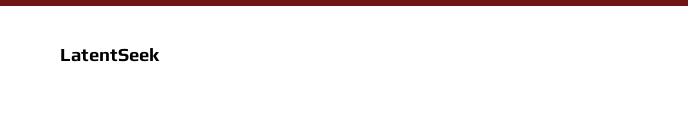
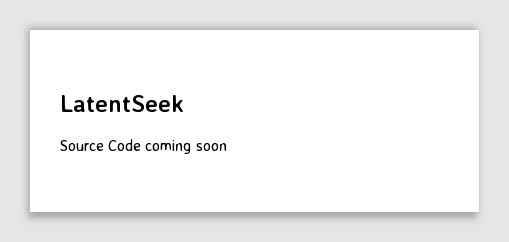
(160, 55) none -> [60,139,227,154] // Source Code coming soon

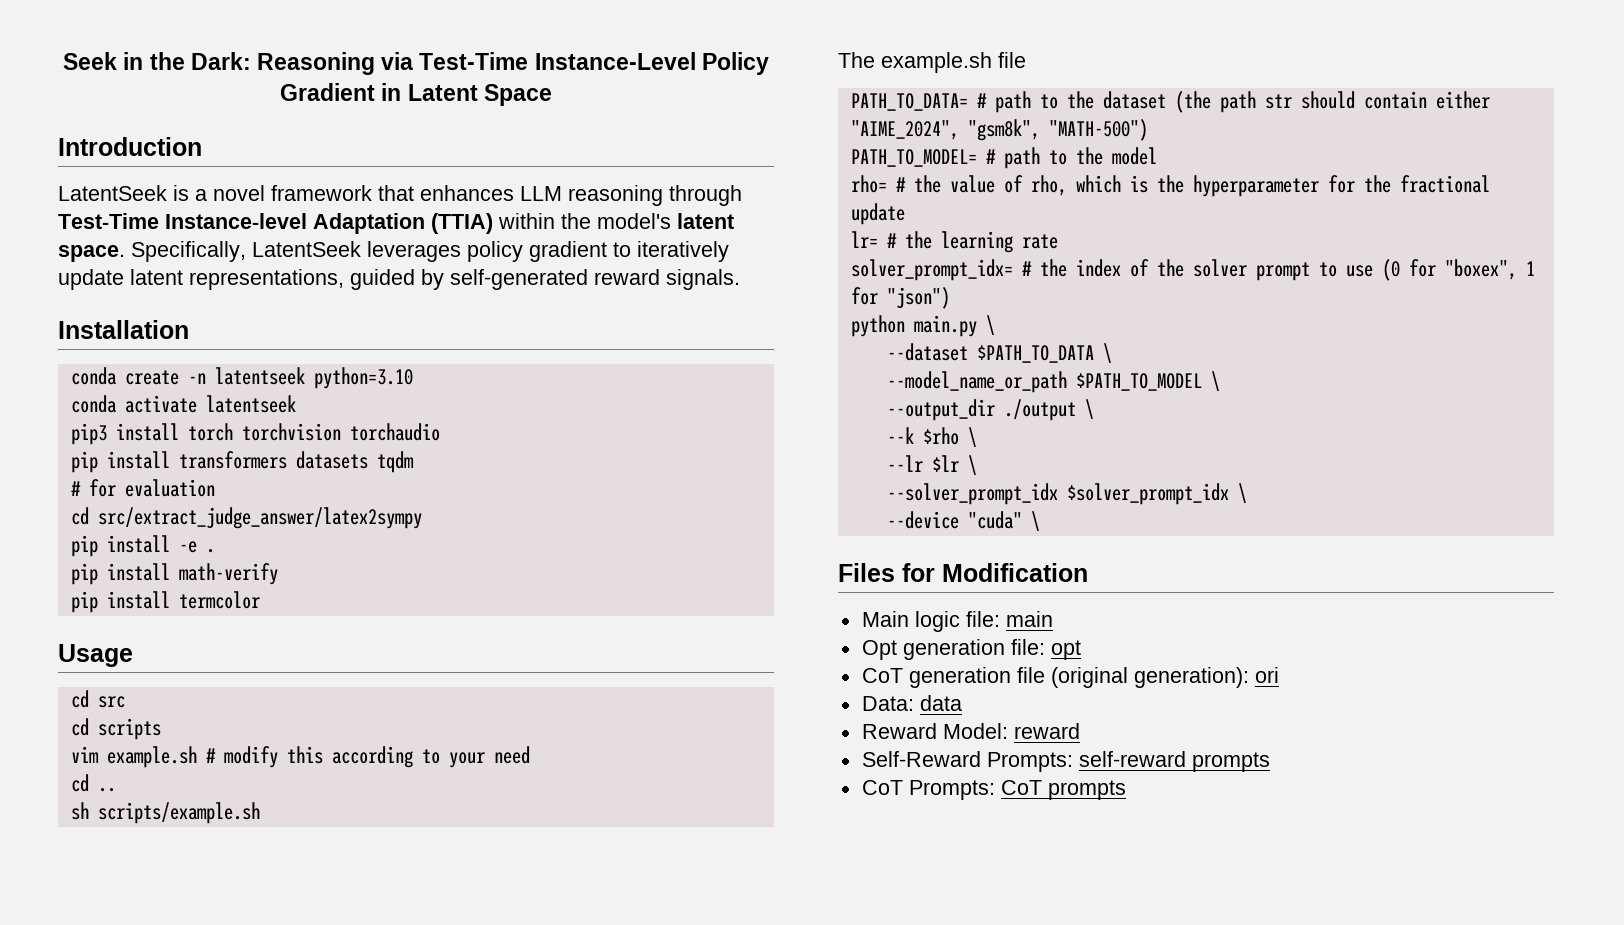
[60,95,184,112] [60,139,227,154] LatentSeek // Source Code coming soon -> [63,52,769,75] [280,83,552,106] [58,137,202,156] [58,185,742,206] [58,213,734,234] [58,241,729,262] [58,269,740,290] [58,320,189,339] [70,367,413,389] [70,395,296,413] [70,423,440,445] [70,451,414,473] [70,479,215,497] [70,507,422,529] [70,535,215,557] [70,563,278,585] [70,591,260,613] [58,644,133,667] [70,690,125,708] [70,718,161,740] [70,746,530,768] [70,774,116,792] [70,802,260,824] [838,52,1026,73] [850,91,1490,113] [850,119,1148,141] [850,147,1157,169] [850,175,1490,197] [850,203,905,225] [850,231,1058,253] [850,259,1535,281] [850,287,950,309] [850,315,995,337] [886,343,1112,363] [886,371,1220,393] [886,399,1094,421] [886,427,977,447] [886,455,977,475] [886,483,1247,505] [886,511,1040,531] [838,563,1088,582] [861,611,1053,632] [861,639,1081,660] [861,667,1279,688] [861,695,962,711] [861,723,1080,739] [861,751,1270,772] [861,780,1126,800] Seek in the Dark: Reasoning via Test-Time Instance-Level Policy Gradient in Latent Space // Introduction // LatentSeek is a novel framework that enhances LLM reasoning through Test-Time Instance-level Adaptation (TTIA) within the model's latent space. Specifically, LatentSeek leverages policy gradient to iteratively update latent representations, guided by self-generated reward signals. // Installation // conda create -n latentseek python=3.10 // conda activate latentseek // pip3 install torch torchvision torchaudio // pip install transformers datasets tqdm // # for evaluation // cd src/extract_judge_answer/latex2sympy // pip install -e . // pip install math-verify // pip install termcolor // Usage // cd src // cd scripts // vim example.sh # modify this according to your need // cd .. // sh scripts/example.sh // The example.sh file // PATH_TO_DATA= # path to the dataset (the path str should contain either "AIME_2024", "gsm8k", "MATH-500") // PATH_TO_MODEL= # path to the model // rho= # the value of rho, which is the hyperparameter for the fractional update // lr= # the learning rate // solver_prompt_idx= # the index of the solver prompt to use (0 for "boxex", 1 for "json") // python main.py \ // --dataset $PATH_TO_DATA \ // --model_name_or_path $PATH_TO_MODEL \ // --output_dir ./output \ // --k $rho \ // --lr $lr \ // --solver_prompt_idx $solver_prompt_idx \ // --device "cuda" \ // Files for Modification // Main logic file: main // Opt generation file: opt // CoT generation file (original generation): ori // Data: data // Reward Model: reward // Self-Reward Prompts: self-reward prompts // CoT Prompts: CoT prompts

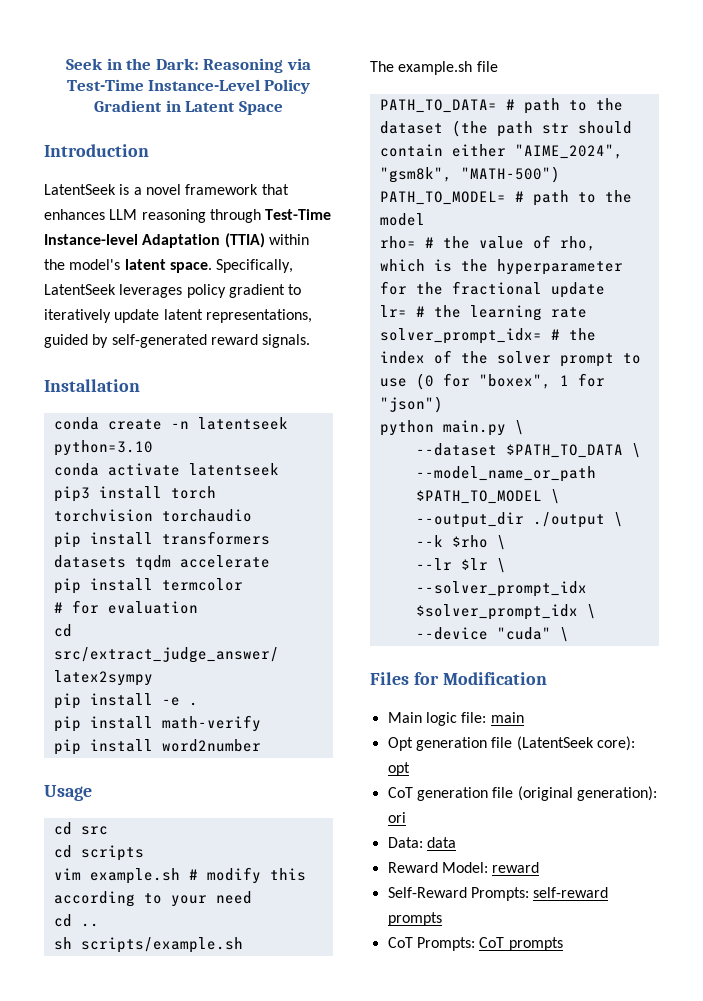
(414, 462) none -> [179,555,270,568] [53,578,243,594] accelerate // pip install termcolor
[178,591,260,609] termcolor -> [161,739,261,752] word2number
[1010,639,1045,655] file: -> [491,736,635,751] file (LatentSeek core):

